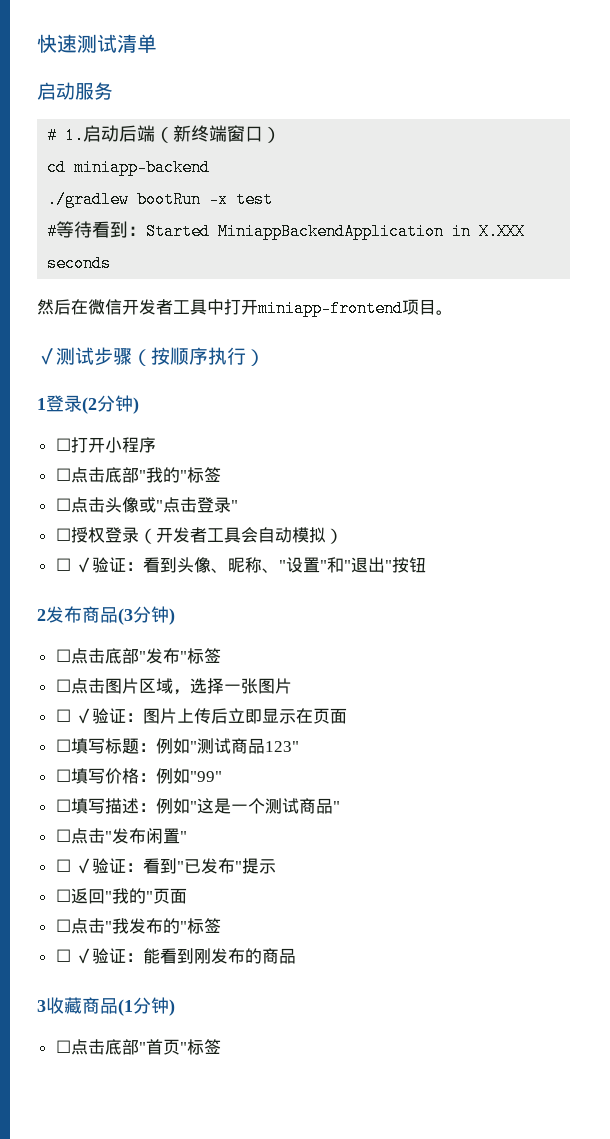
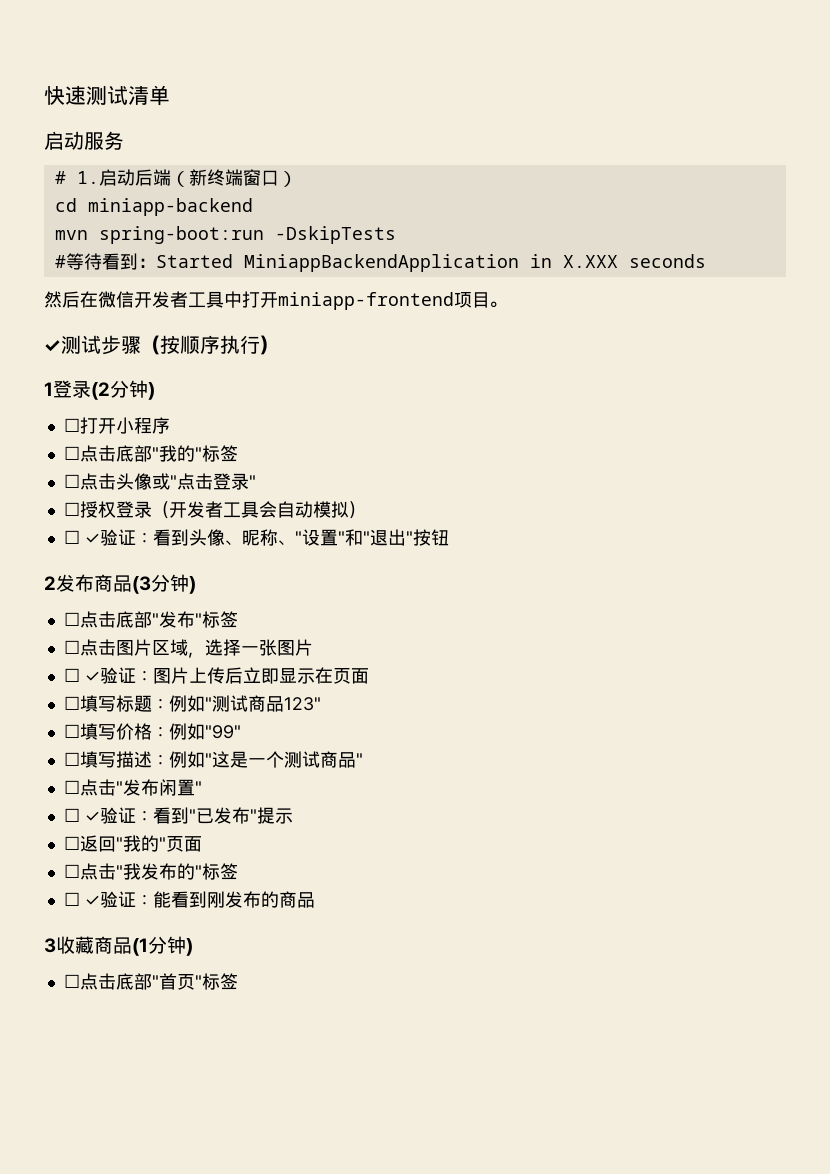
[47,191,274,208] ./gradlew bootRun -x test -> [54,226,396,244] mvn spring-boot:run -DskipTests

